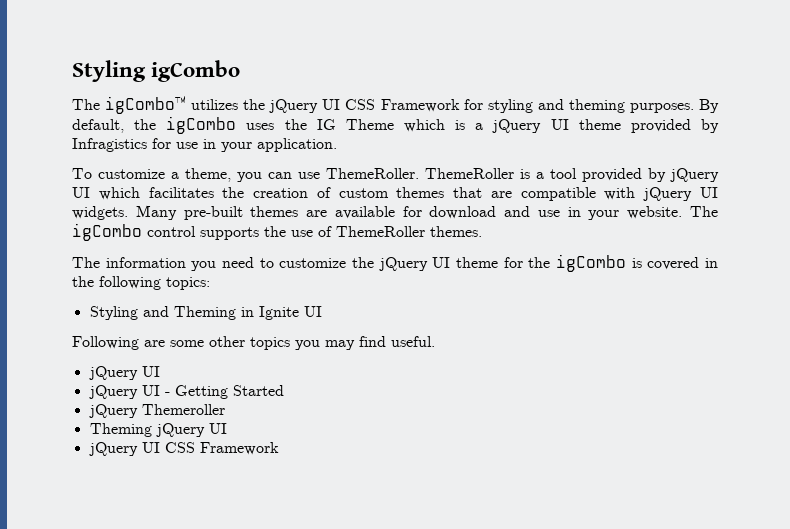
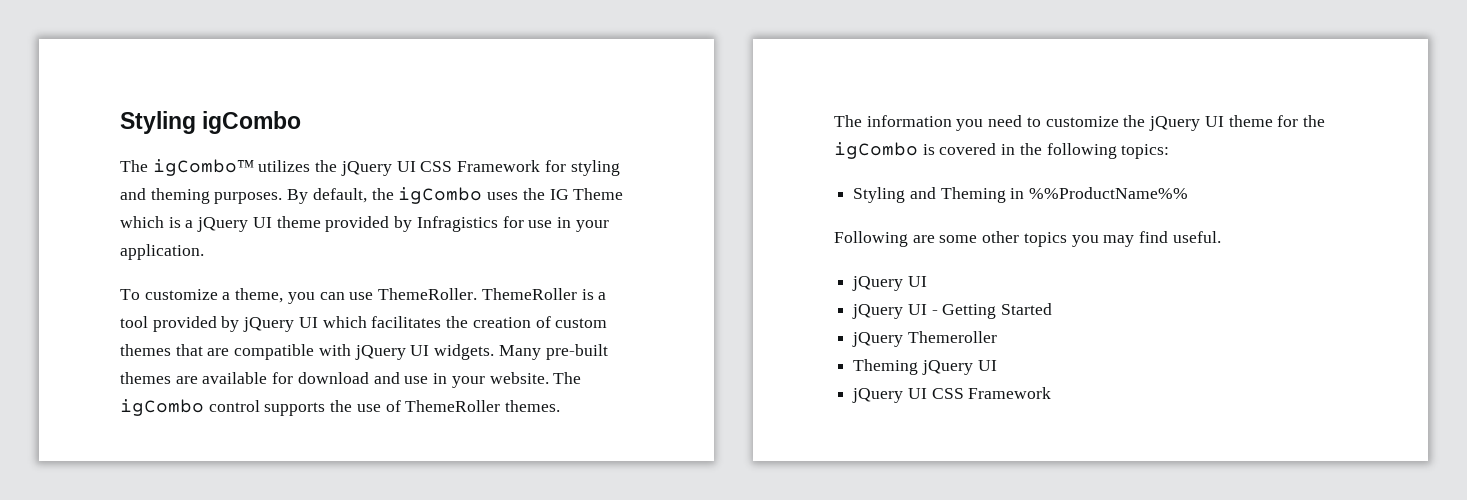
[258,306,322,320] Ignite UI -> [1029,187,1189,199] %%ProductName%%

